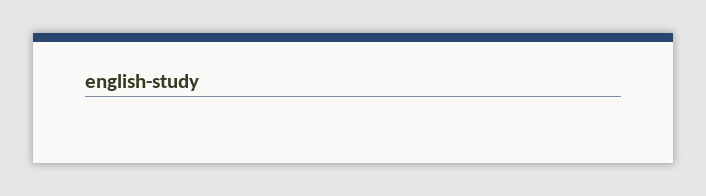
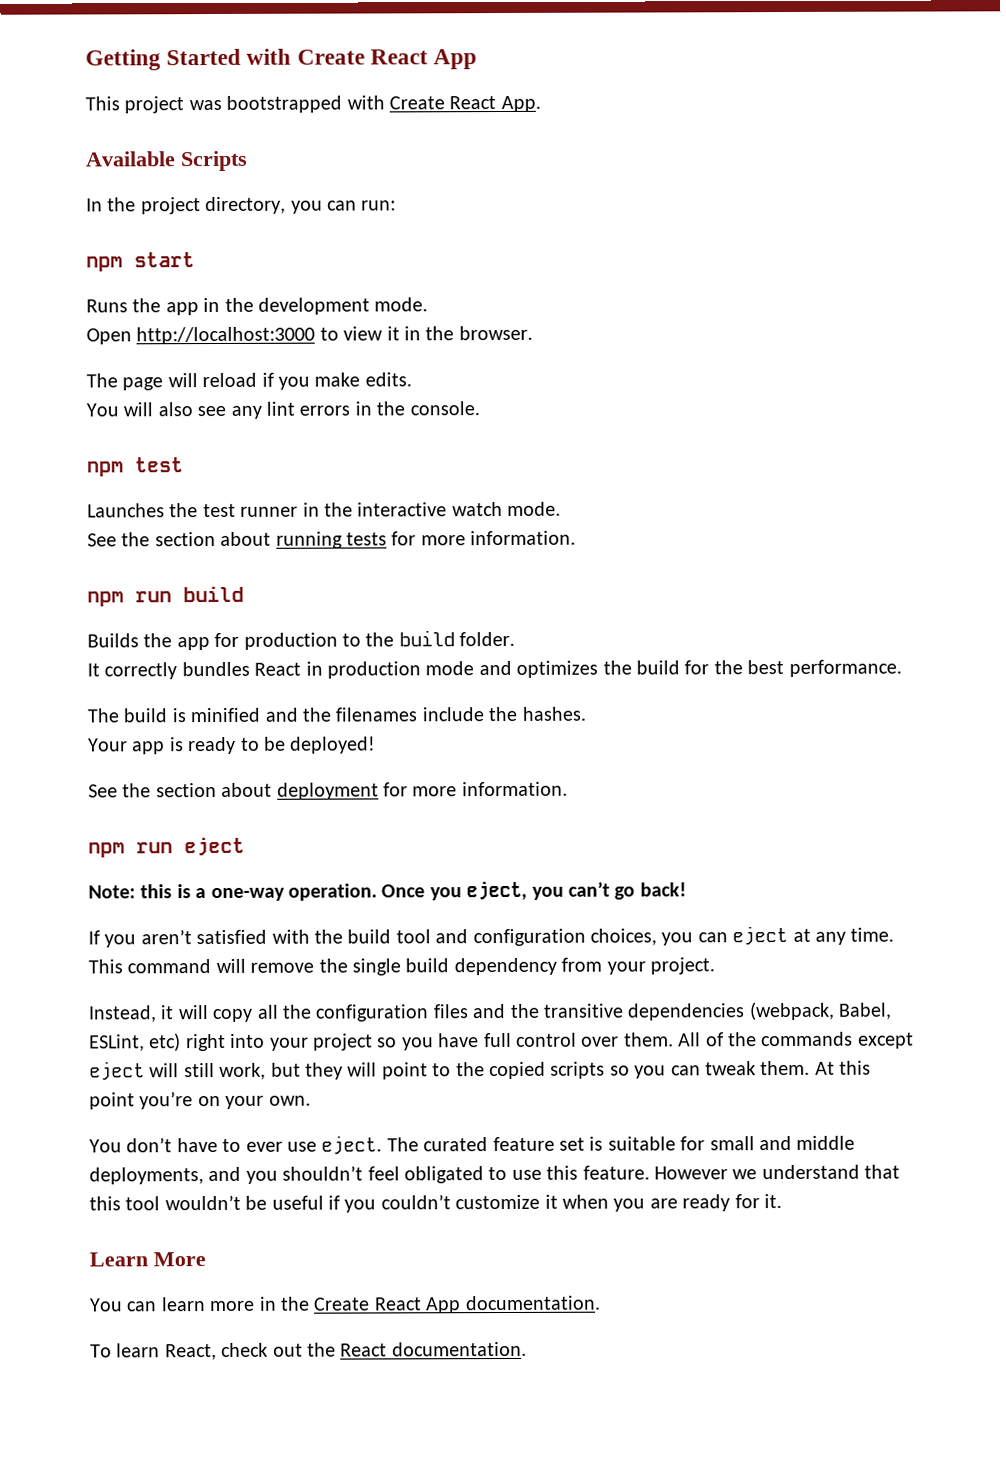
[85,74,199,91] english-study -> [85,48,478,71] [85,95,541,114] [85,150,248,172] [86,196,397,215] [86,252,195,272] [86,297,429,316] [86,325,533,345] [86,372,412,391] [86,401,480,419] [87,457,184,477] [87,501,562,518] [87,530,577,549] [87,585,244,607] [87,630,516,651] [87,659,902,680] [87,706,586,723] [88,736,377,755] [88,781,568,800] [88,836,245,858] [88,880,687,902] [88,926,895,948] [88,957,715,976] [88,1001,893,1023] [89,1031,914,1052] [89,1060,872,1081] [89,1091,311,1110] [89,1135,856,1155] [89,1164,901,1185] [89,1194,782,1213] [89,1252,206,1267] [89,1295,601,1314] [90,1341,527,1361] Getting Started with Create React App // This project was bootstrapped with Create React App. // Available Scripts // In the project directory, you can run: // npm start // Runs the app in the development mode. // Open http://localhost:3000 to view it in the browser. // The page will reload if you make edits. // You will also see any lint errors in the console. // npm test // Launches the test runner in the interactive watch mode. // See the section about running tests for more information. // npm run build // Builds the app for production to the build folder. // It correctly bundles React in production mode and optimizes the build for the best performance. // The build is minified and the filenames include the hashes. // Your app is ready to be deployed! // See the section about deployment for more information. // npm run eject // Note: this is a one-way operation. Once you eject, you can’t go back! // If you aren’t satisfied with the build tool and configuration choices, you can eject at any time. This command will remove the single build dependency from your project. // Instead, it will copy all the configuration files and the transitive dependencies (webpack, Babel, ESLint, etc) right into your project so you have full control over them. All of the commands except eject will still work, but they will point to the copied scripts so you can tweak them. At this point you’re on your own. // You don’t have to ever use eject. The curated feature set is suitable for small and middle deployments, and you shouldn’t feel obligated to use this feature. However we understand that this tool wouldn’t be useful if you couldn’t customize it when you are ready for it. // Learn More // You can learn more in the Create React App documentation. // To learn React, check out the React documentation.

